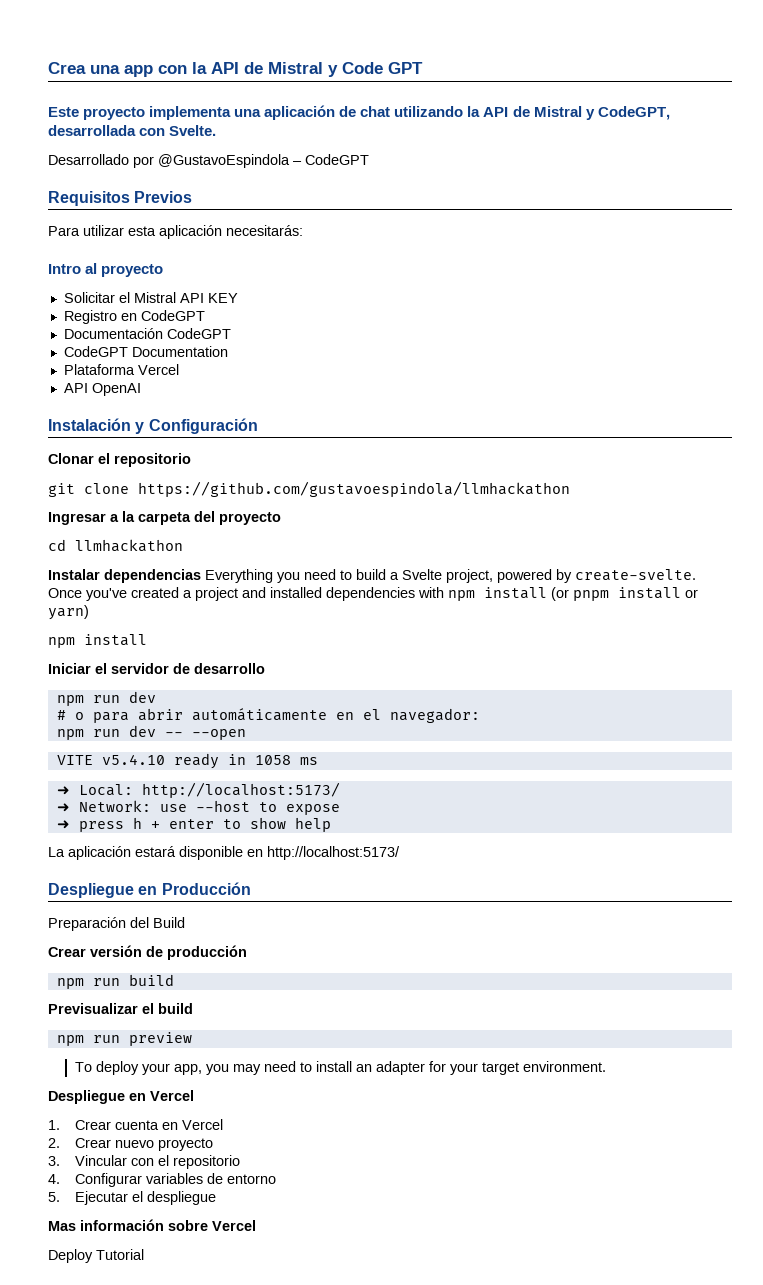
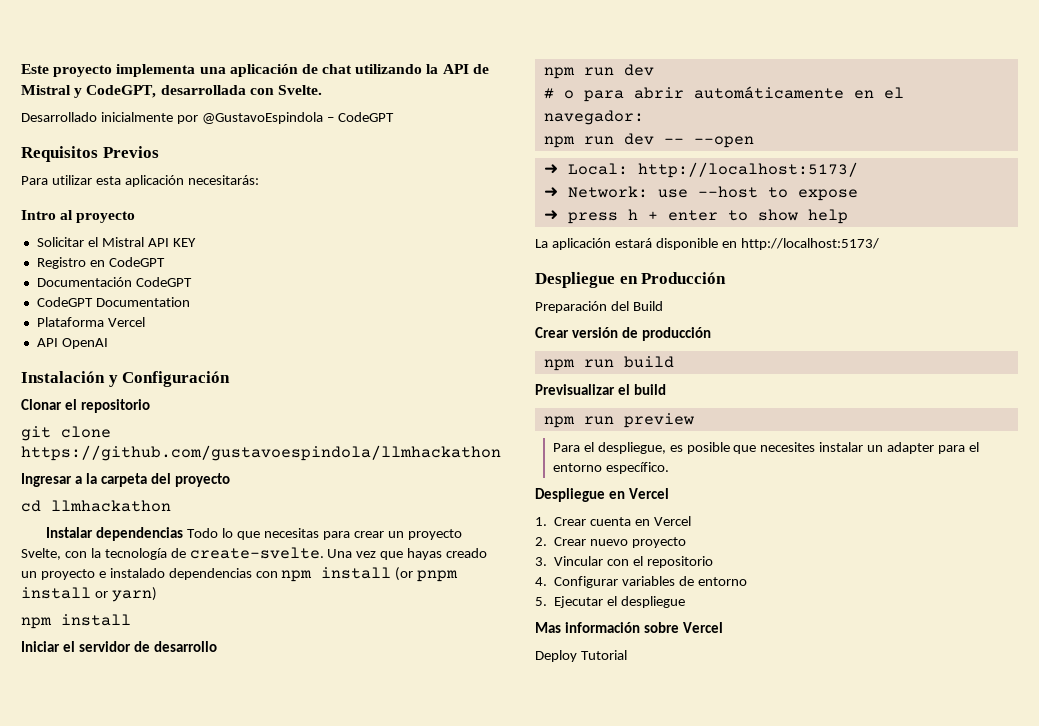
[48,62,423,77] Crea una app con la API de Mistral y Code GPT // -> (21, 69) none
(129, 159) none -> [100,112,173,122] inicialmente
[205,569,696,583] [48,587,444,601] Everything you need to build a Svelte project, powered by create-svelte. Once you've created a project and installed dependencies with -> [187,528,462,540] [21,547,488,560] [21,568,278,580] Todo lo que necesitas para crear un proyecto Svelte, con la tecnología de create-svelte. Una vez que hayas creado un proyecto e instalado dependencias con
[56,753,318,769] // VITE v5.4.10 ready in 1058 ms -> (754, 142) none
[75,1061,607,1075] To deploy your app, you may need to install an adapter for your target environment. -> [552,442,979,454] [552,462,669,474] Para el despliegue, es posible que necesites instalar un adapter para el entorno específico.

